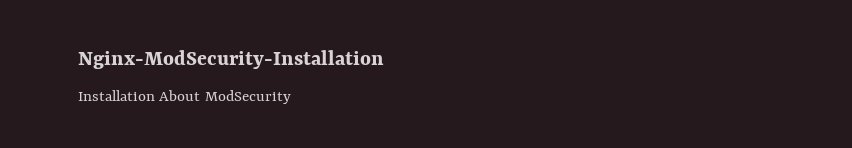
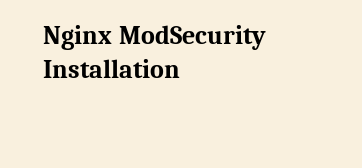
[78,50,384,69] [78,90,291,104] Nginx-ModSecurity-Installation // Installation About ModSecurity -> [43,25,267,50] [43,59,180,78] Nginx ModSecurity Installation

